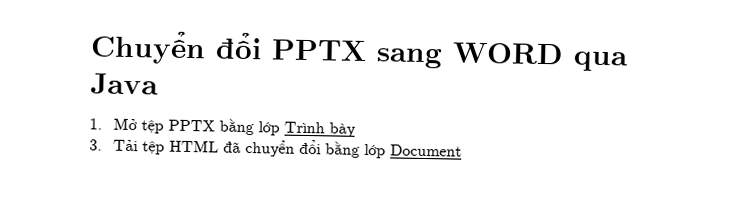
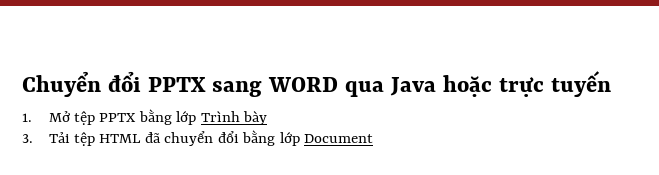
(159, 84) none -> [443,71,612,97] hoặc trực tuyến

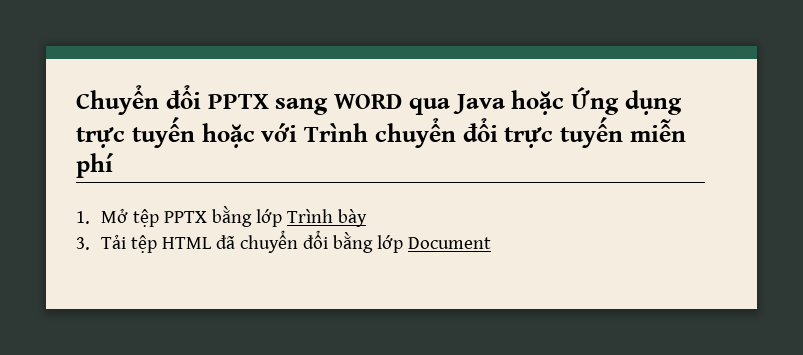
[499,71,612,97] trực tuyến -> [571,87,682,115] [76,117,686,148] [76,153,113,178] Ứng dụng trực tuyến hoặc với Trình chuyển đổi trực tuyến miễn phí

